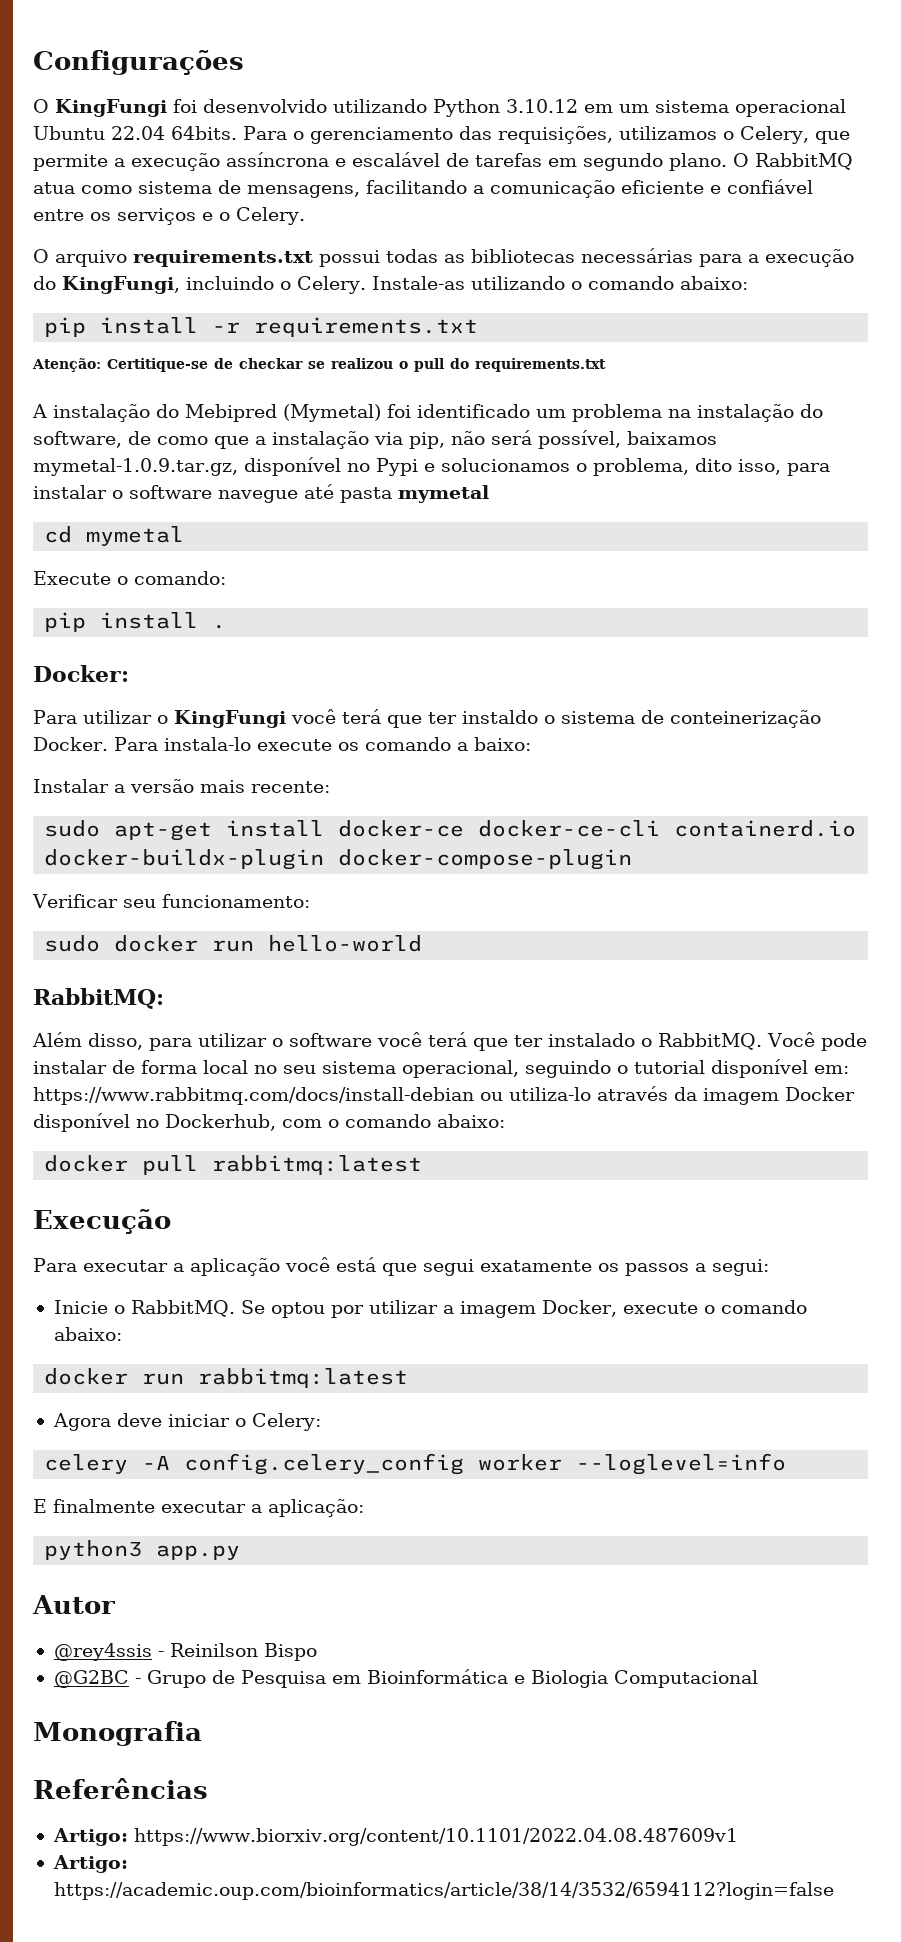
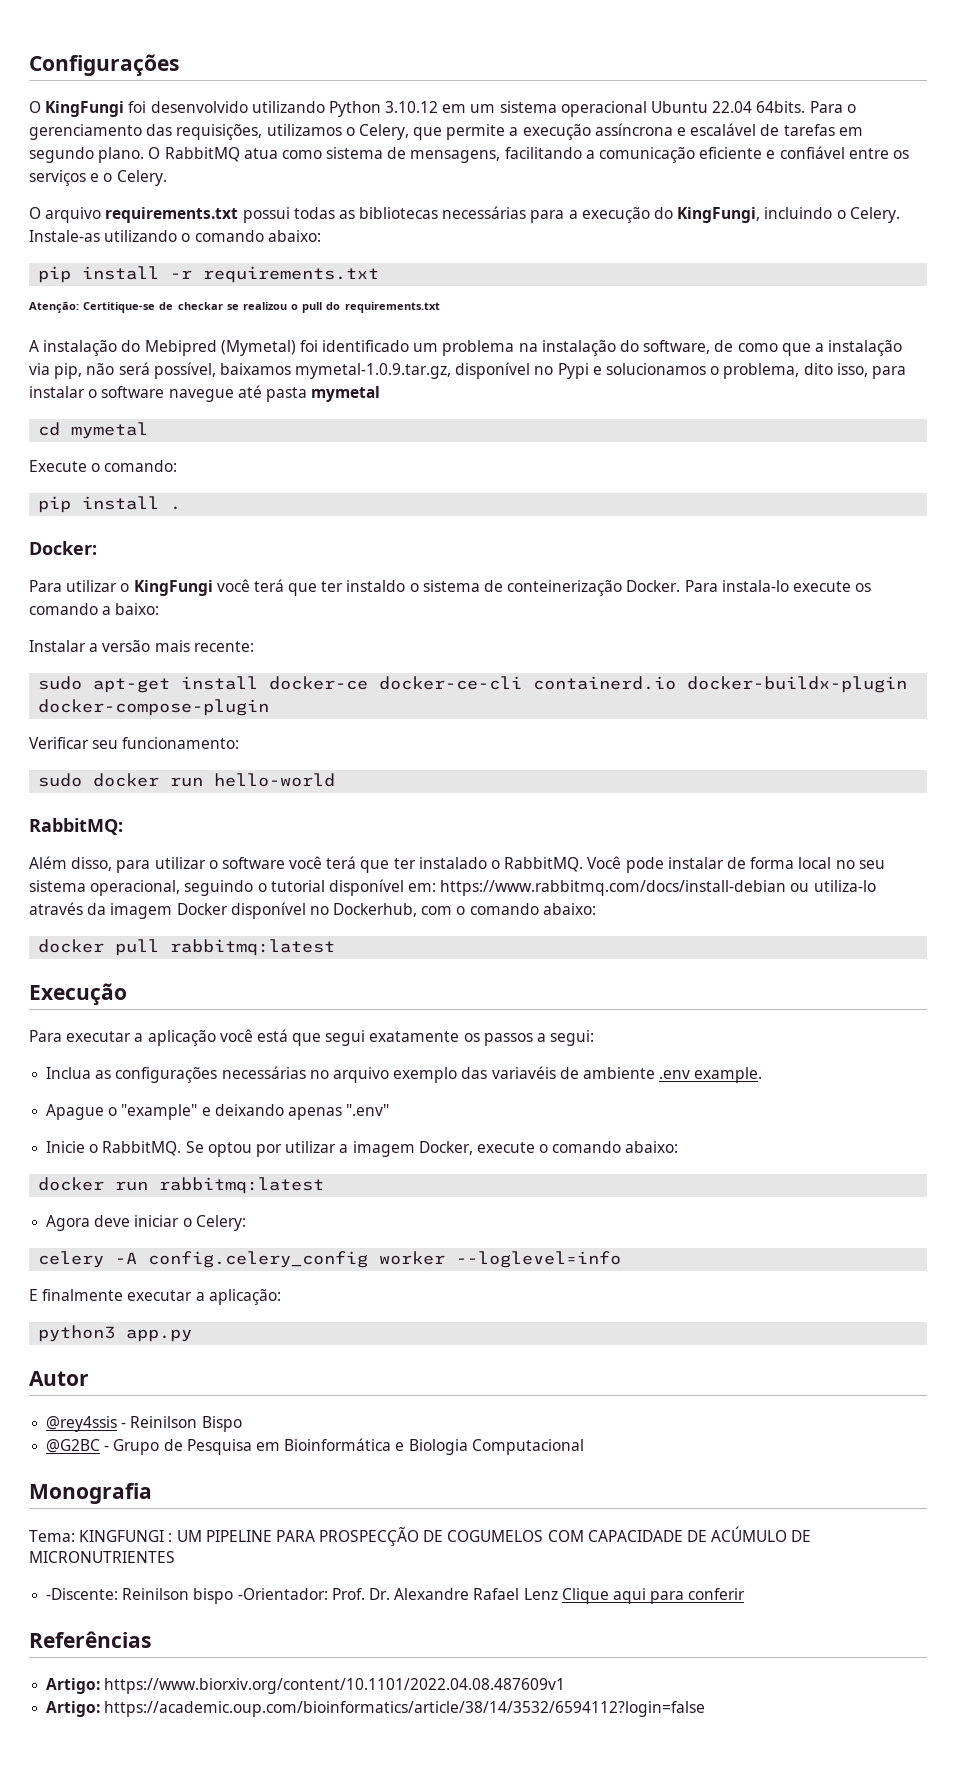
(769, 1267) none -> [46,1066,763,1083] [46,1104,390,1120] // Inclua as configurações necessárias no arquivo exemplo das variavéis de ambiente .env example. // Apague o "example" e deixando apenas ".env"
(202, 1733) none -> [29,1526,812,1546] [29,1551,175,1563] [46,1588,746,1604] // Tema: KINGFUNGI : UM PIPELINE PARA PROSPECÇÃO DE COGUMELOS COM CAPACIDADE DE ACÚMULO DE MICRONUTRIENTES // -Discente: Reinilson bispo -Orientador: Prof. Dr. Alexandre Rafael Lenz Clique aqui para conferir

